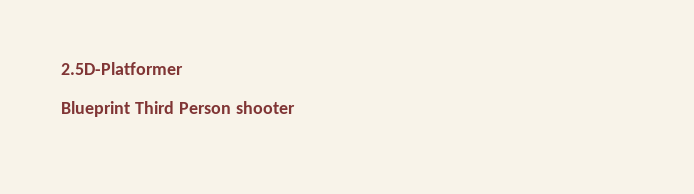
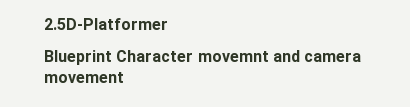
[134,101,295,114] Third Person shooter -> [116,50,362,62] [44,72,124,83] Character movemnt and camera movement

